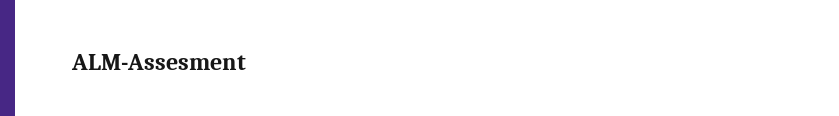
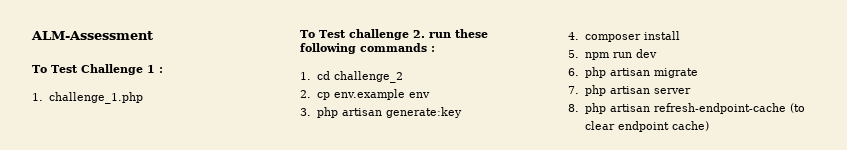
[71,54,246,70] ALM-Assesment -> [31,31,153,40] [32,64,163,75] [32,92,143,104] [300,29,488,40] [300,43,435,54] [300,71,403,83] [300,89,431,100] [300,107,462,118] [568,31,680,42] [568,49,657,60] [568,67,698,78] [568,85,691,96] [568,103,805,114] [584,121,709,132] ALM-Assessment // To Test Challenge 1 : // 1. challenge_1.php // To Test challenge 2. run these following commands : // 1. cd challenge_2 // 2. cp env.example env // 3. php artisan generate:key // 4. composer install // 5. npm run dev // 6. php artisan migrate // 7. php artisan server // 8. php artisan refresh-endpoint-cache (to clear endpoint cache)

